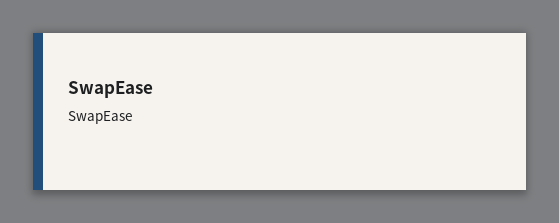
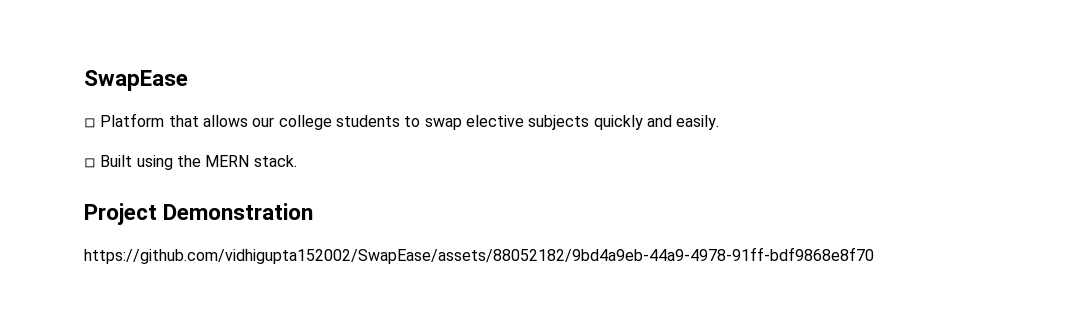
[68,111,132,124] SwapEase -> [84,113,720,130] [84,155,297,170] [84,203,314,225] [84,247,874,264] ◽ Platform that allows our college students to swap elective subjects quickly and easily. // ◽ Built using the MERN stack. // Project Demonstration // https://github.com/vidhigupta152002/SwapEase/assets/88052182/9bd4a9eb-44a9-4978-91ff-bdf9868e8f70

